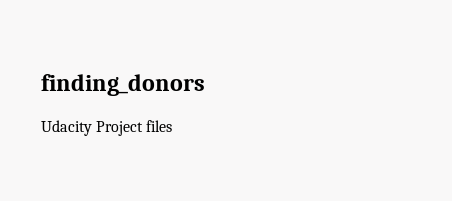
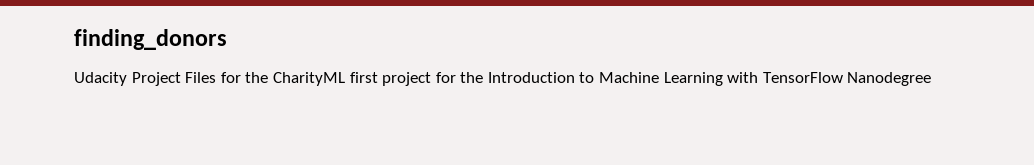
[146,120,173,132] files -> [185,72,932,86] Files for the CharityML first project for the Introduction to Machine Learning with TensorFlow Nanodegree

